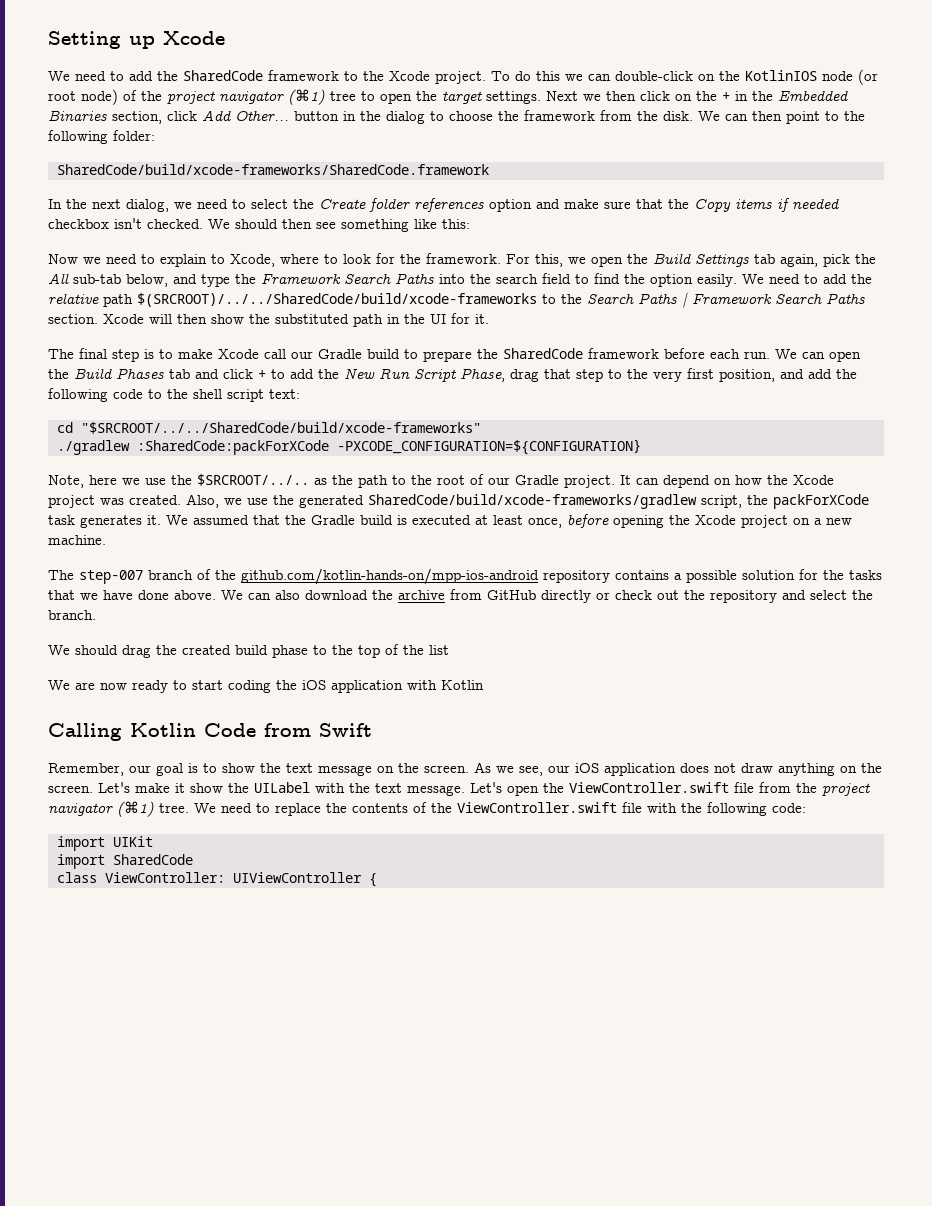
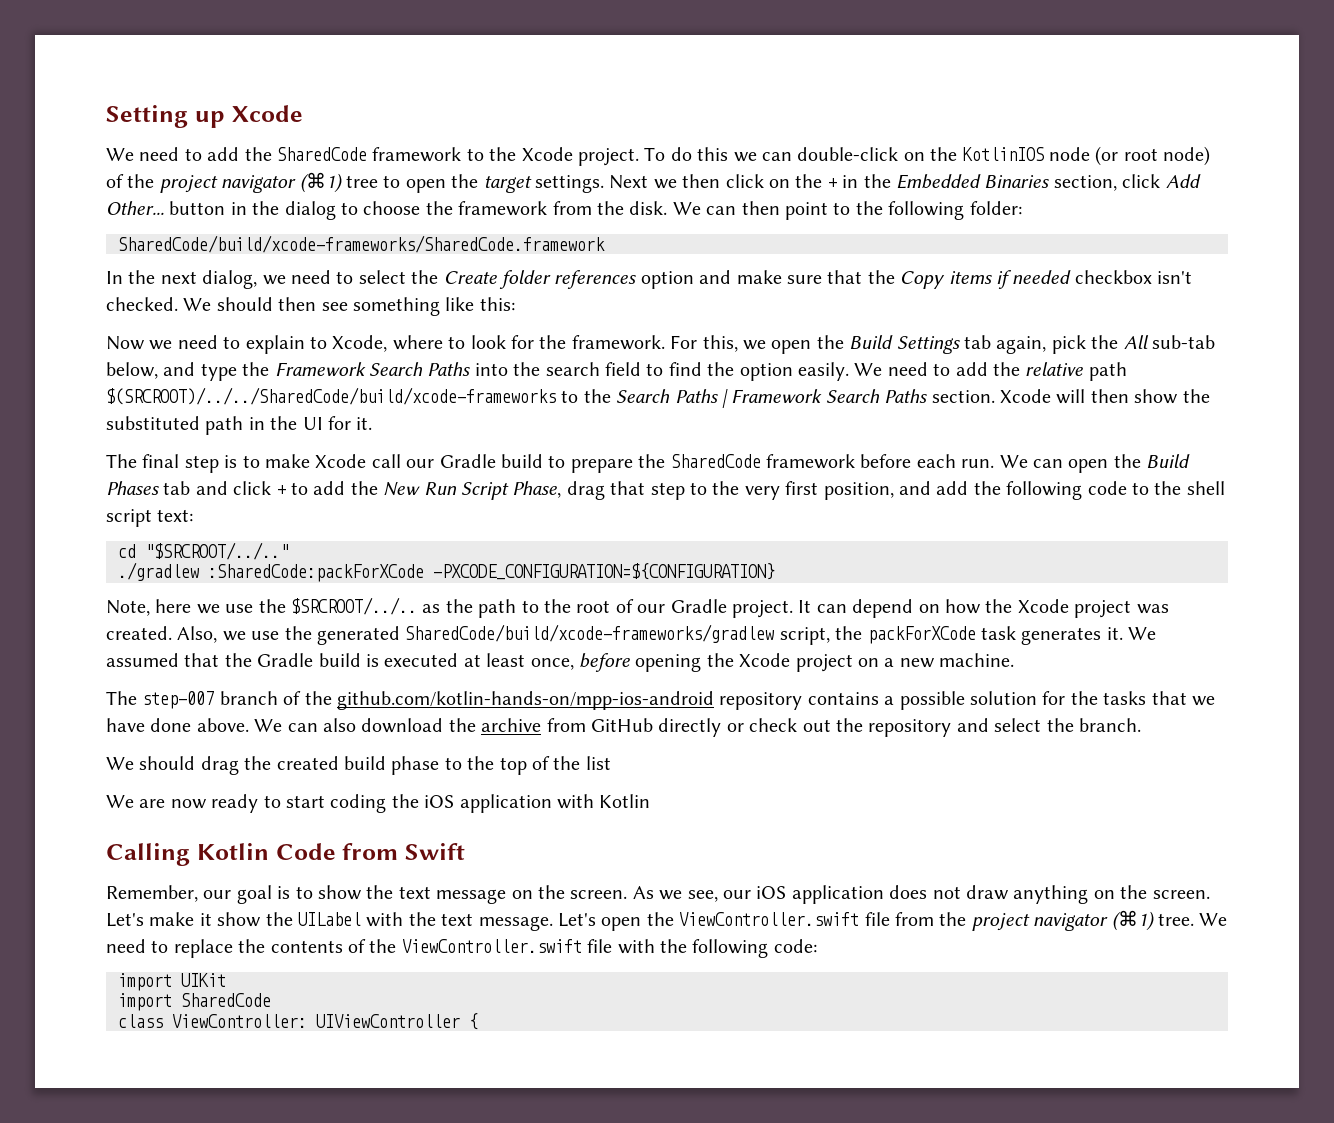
[80,422,481,434] "$SRCROOT/../../SharedCode/build/xcode-frameworks" -> [145,542,289,560] "$SRCROOT/../.."

